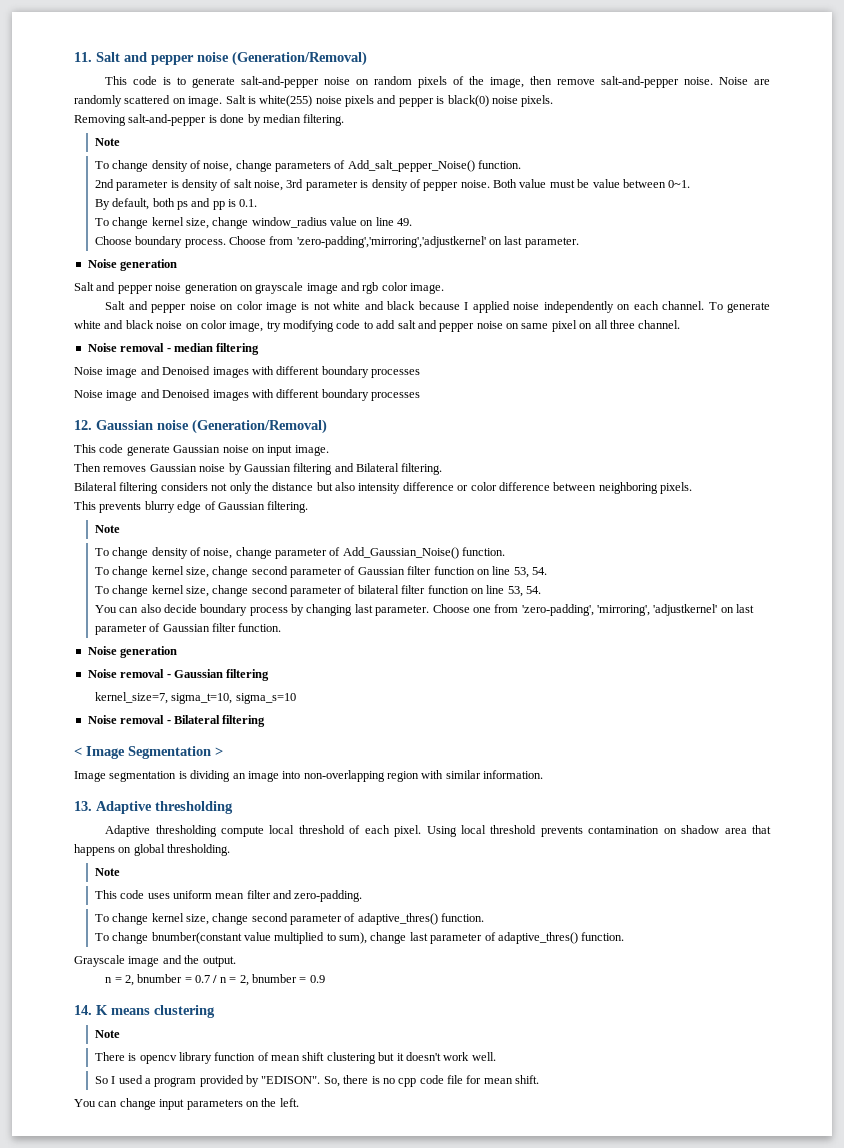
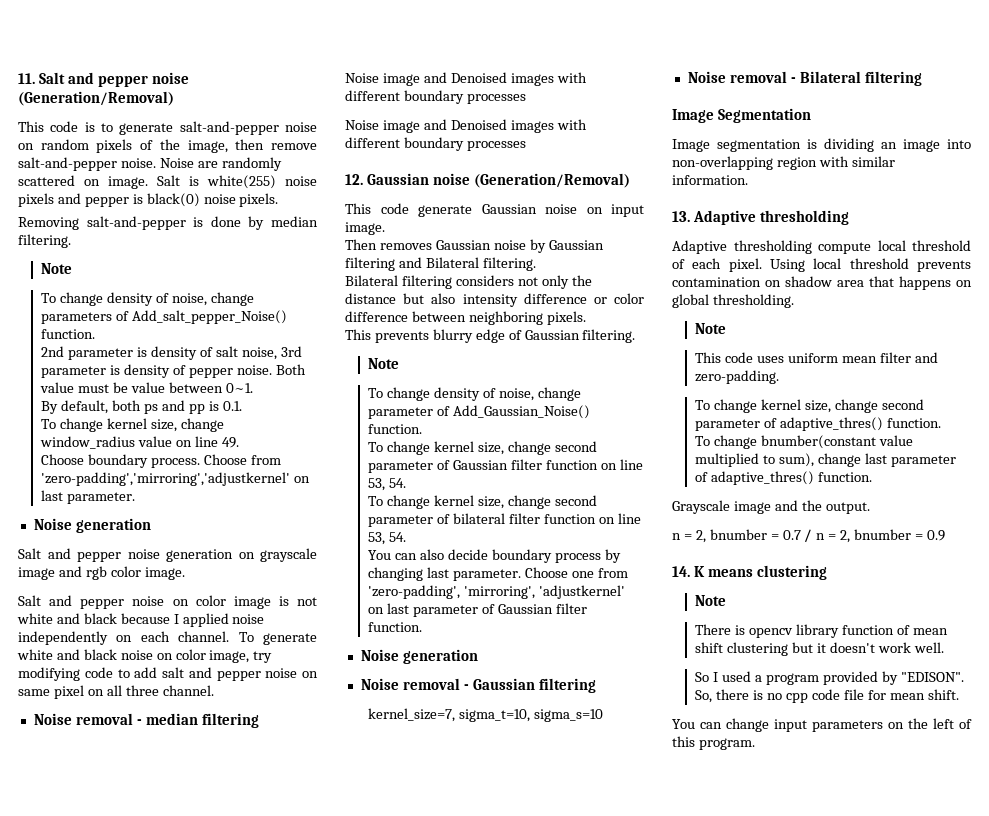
[74,747,82,756] < -> (922, 78) none
[215,747,223,756] > -> (812, 115) none
[279,1098,299,1107] left. -> [933,718,972,729] [672,736,755,750] left of this program.

